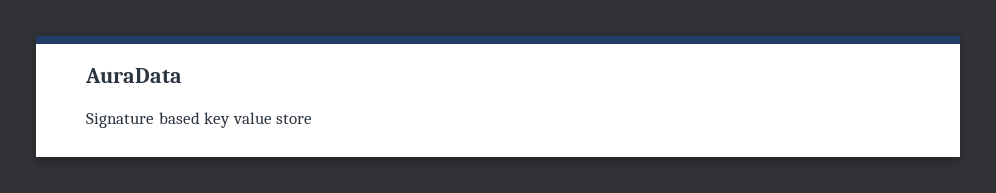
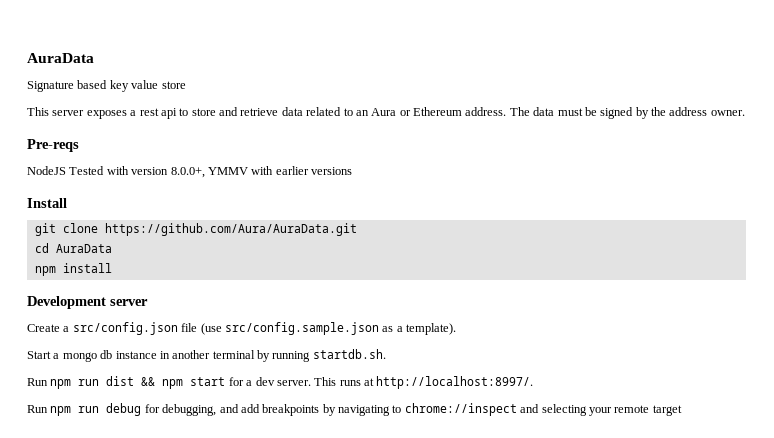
(313, 119) none -> [27,107,745,119] [27,139,79,152] [27,166,352,178] [27,198,67,208] [34,223,357,236] [34,243,112,253] [34,263,112,276] [27,296,148,309] [27,322,456,335] [27,349,386,362] [27,376,534,389] [27,403,682,416] // This server exposes a rest api to store and retrieve data related to an Aura or Ethereum address. The data must be signed by the address owner. // Pre-reqs // NodeJS Tested with version 8.0.0+, YMMV with earlier versions // Install // git clone https://github.com/Aura/AuraData.git // cd AuraData // npm install // Development server // Create a src/config.json file (use src/config.sample.json as a template). // Start a mongo db instance in another terminal by running startdb.sh. // Run npm run dist && npm start for a dev server. This runs at http://localhost:8997/. // Run npm run debug for debugging, and add breakpoints by navigating to chrome://inspect and selecting your remote target

